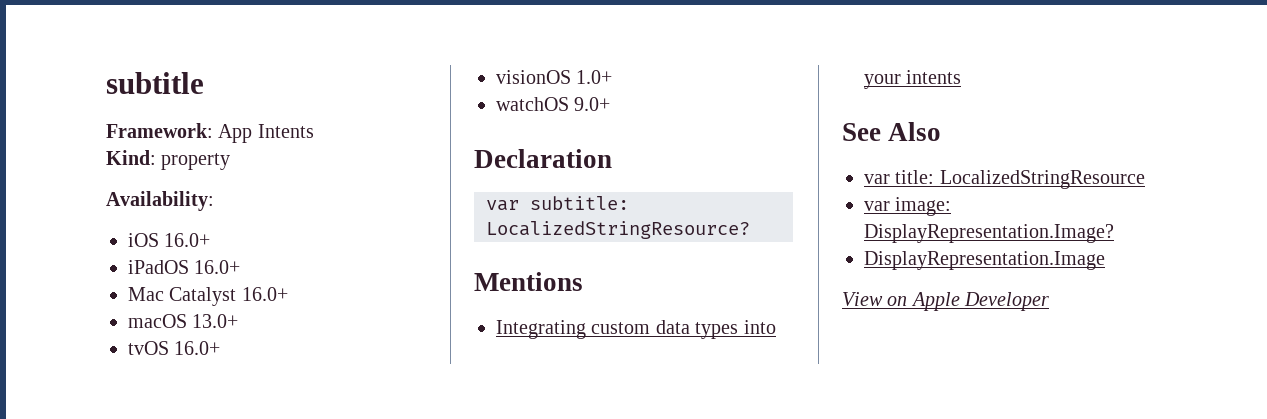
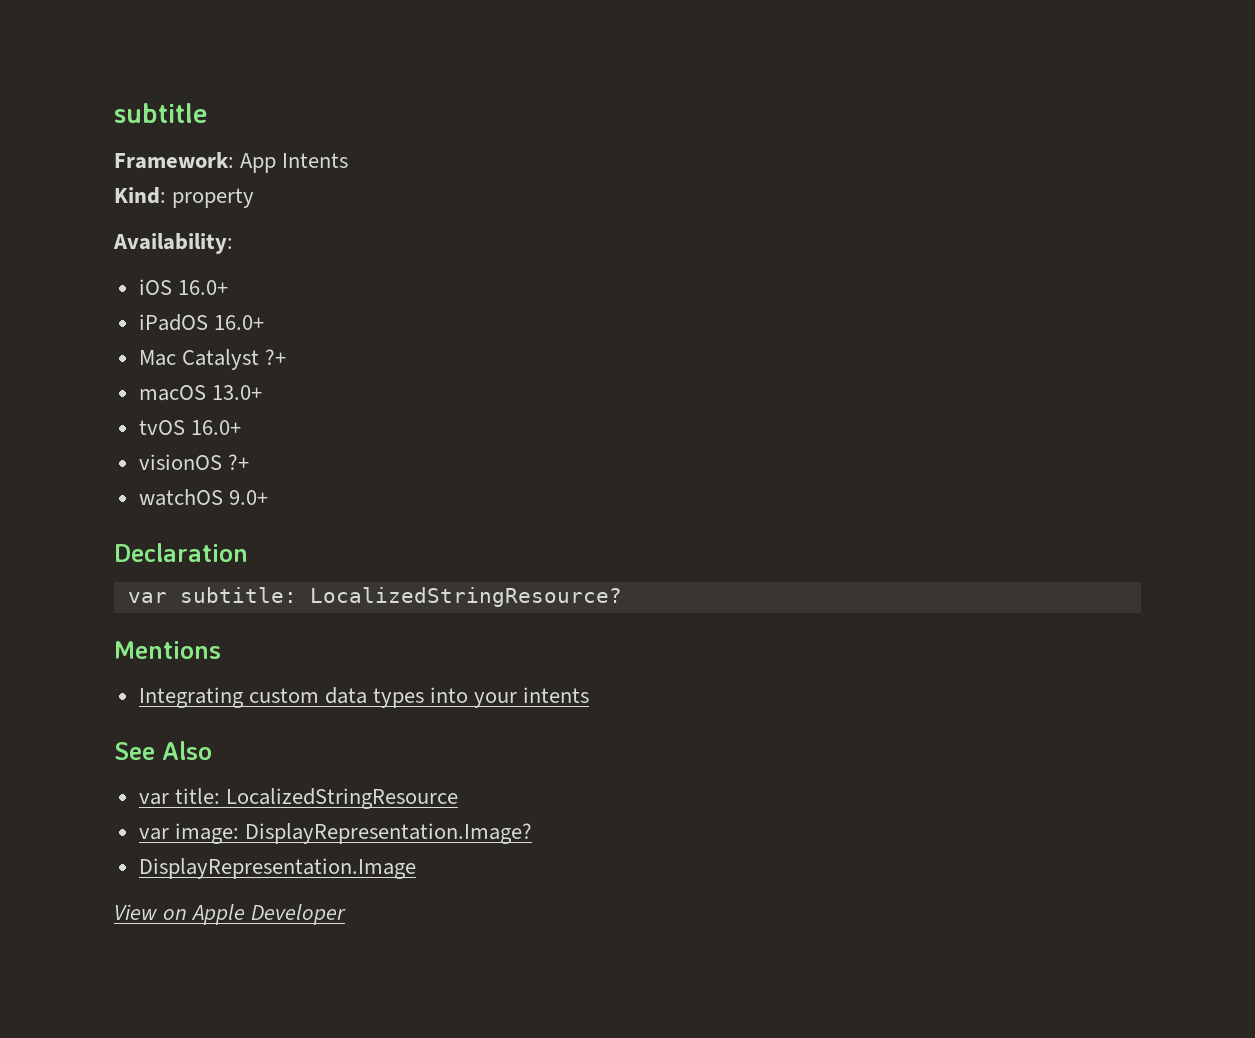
[241,287,288,301] 16.0+ -> [264,349,286,365] ?+
[576,70,613,84] 1.0+ -> [227,454,249,470] ?+

